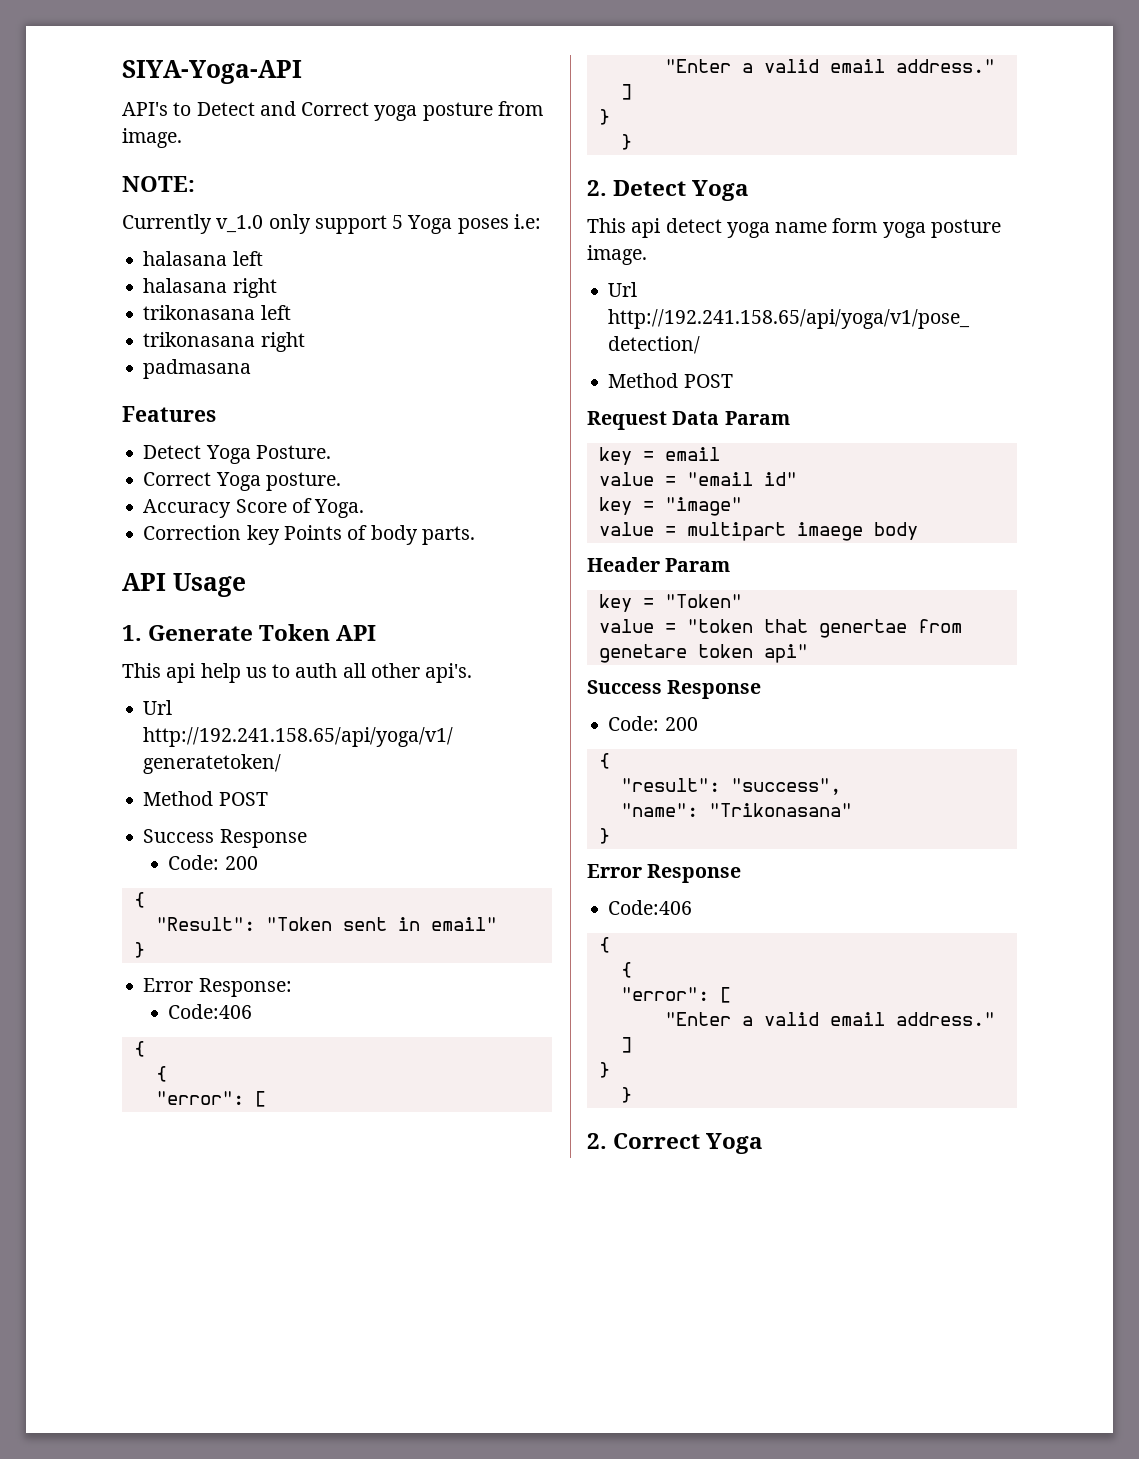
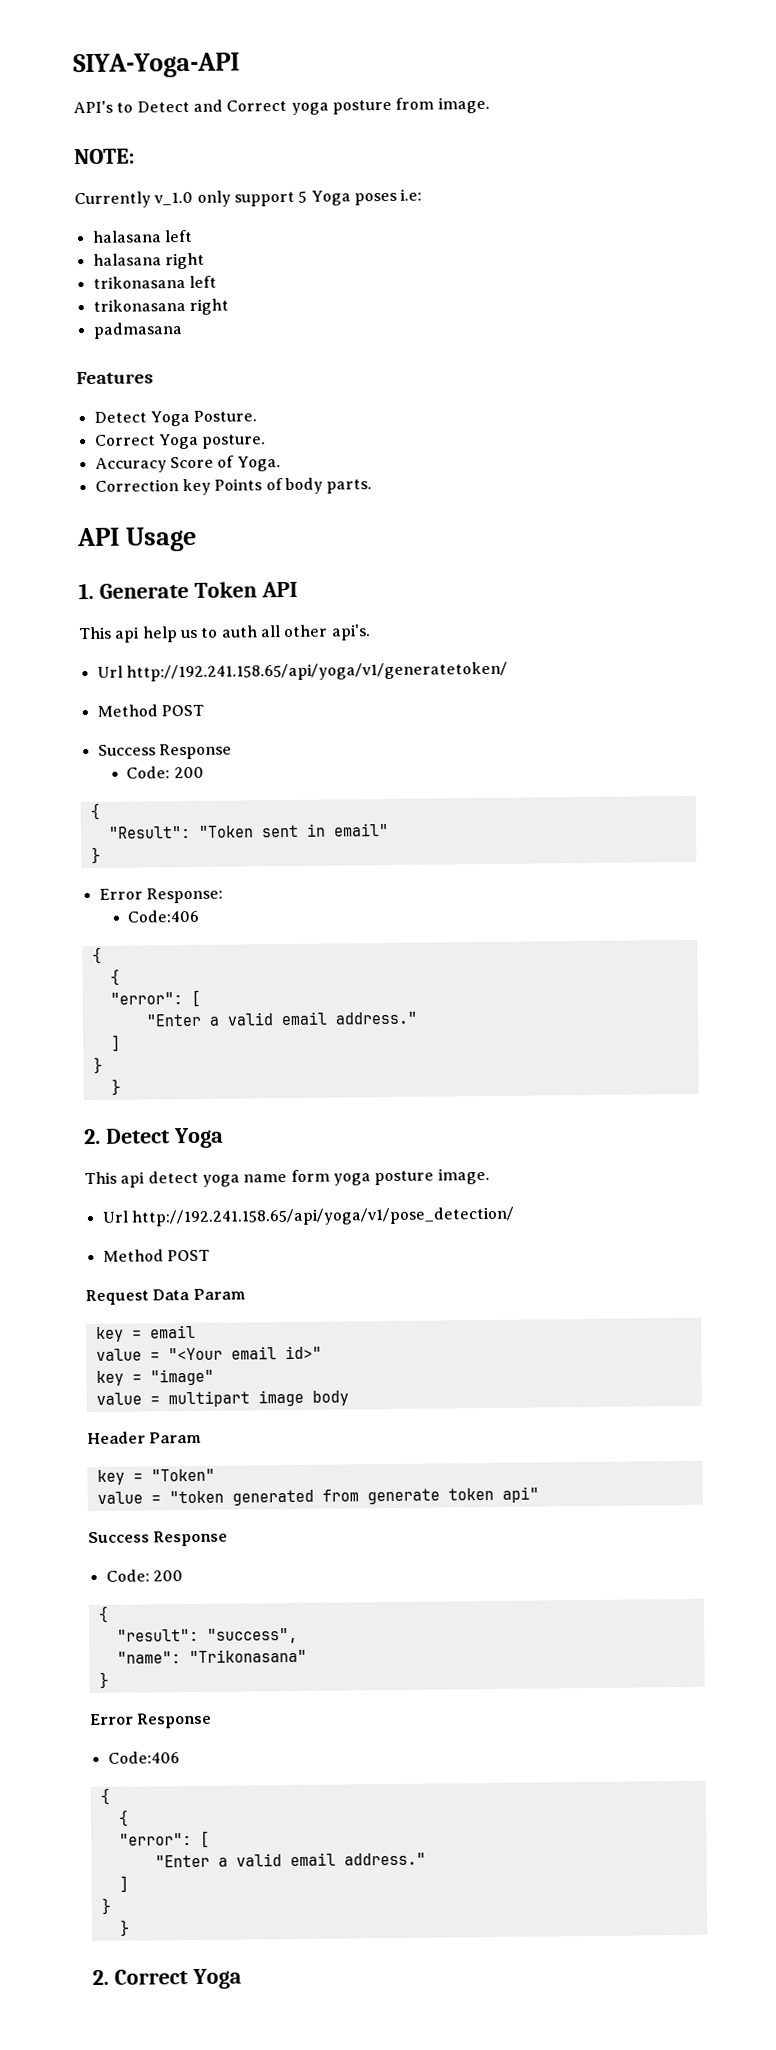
[686,472,797,486] "email id" -> [167,1345,322,1361] "<Your email id>"
[796,522,863,541] imaege -> [257,1389,304,1407] image
[763,619,962,638] [598,644,687,663] that genertae from genetare -> [231,1488,440,1506] generated from generate

